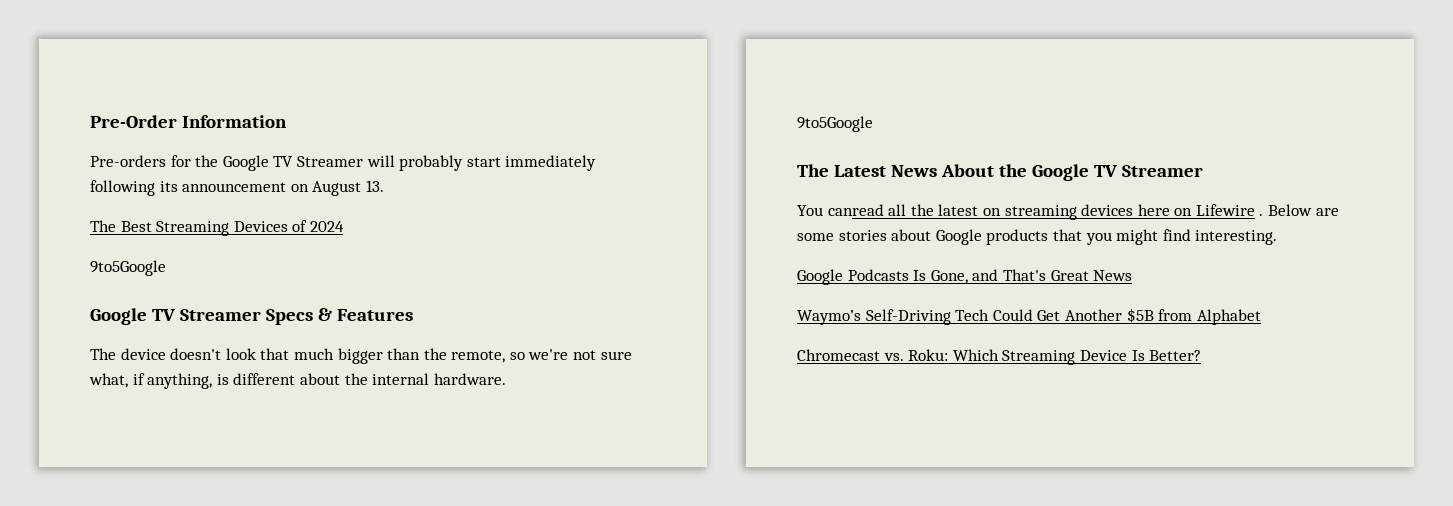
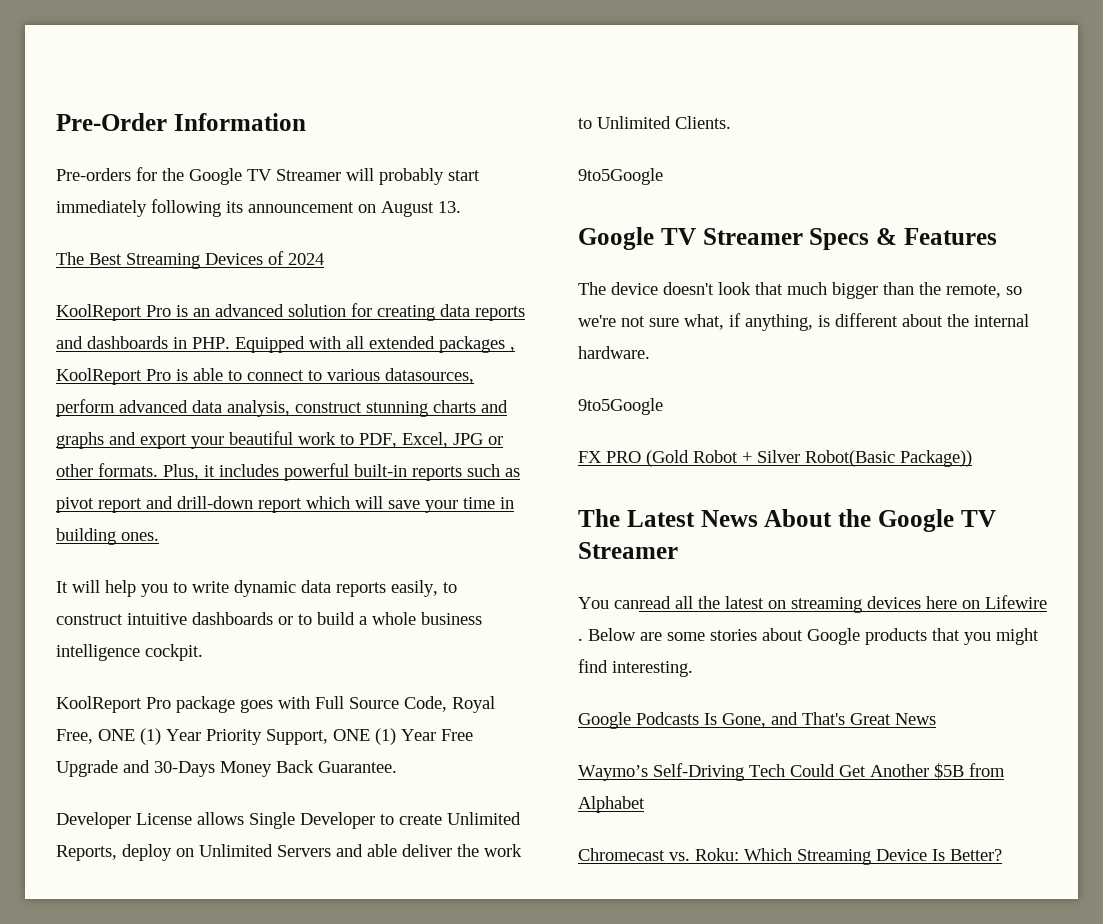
(344, 226) none -> [56,303,525,321] [56,336,515,353] [56,368,474,385] [56,399,508,417] [56,431,503,449] [56,463,520,481] [56,496,514,513] [56,528,159,545] [56,580,457,597] [56,612,482,625] [56,644,203,661] [56,696,495,713] [56,728,473,745] [56,760,397,777] [56,812,521,829] [56,844,522,861] [578,116,731,129] // KoolReport Pro is an advanced solution for creating data reports and dashboards in PHP. Equipped with all extended packages , KoolReport Pro is able to connect to various datasources, perform advanced data analysis, construct stunning charts and graphs and export your beautiful work to PDF, Excel, JPG or other formats. Plus, it includes powerful built-in reports such as pivot report and drill-down report which will save your time in building ones. // It will help you to write dynamic data reports easily, to construct intuitive dashboards or to build a whole business intelligence cockpit. // KoolReport Pro package goes with Full Source Code, Royal Free, ONE (1) Year Priority Support, ONE (1) Year Free Upgrade and 30-Days Money Back Guarantee. // Developer License allows Single Developer to create Unlimited Reports, deploy on Unlimited Servers and able deliver the work to Unlimited Clients.
(873, 124) none -> [578,450,972,467] // FX PRO (Gold Robot + Silver Robot(Basic Package))

